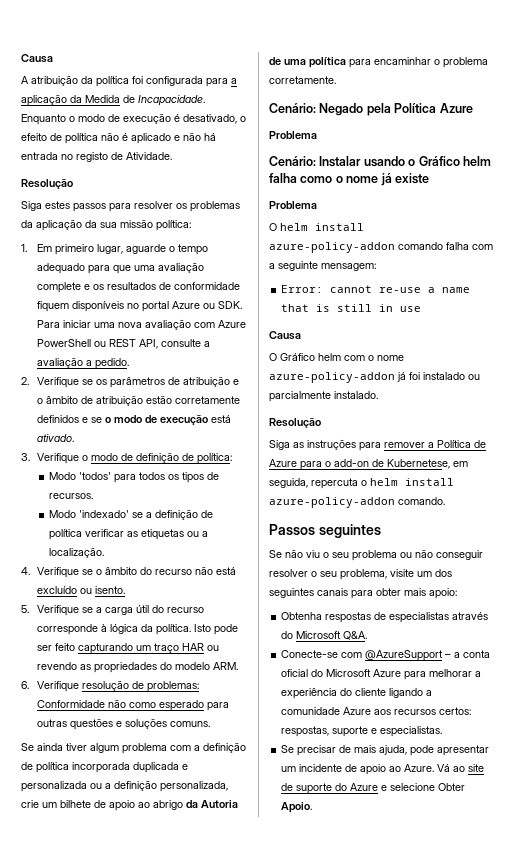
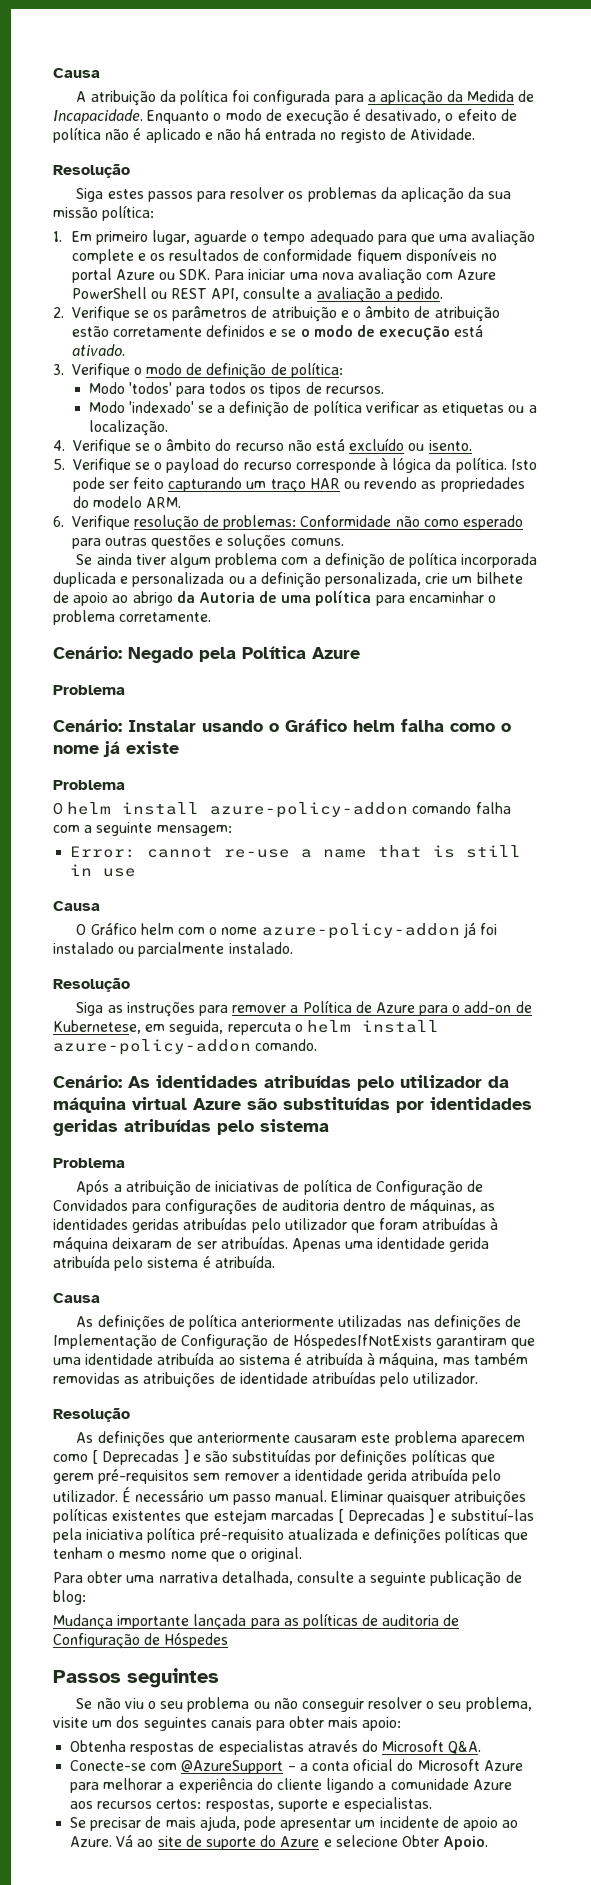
[95,605,149,615] a carga útil -> [154,458,220,473] o payload
(445, 501) none -> [53,1075,509,1091] [53,1097,532,1113] [53,1119,329,1136] [53,1158,125,1168] [76,1179,484,1196] [53,1199,496,1215] [53,1217,499,1233] [53,1236,490,1252] [53,1255,275,1271] [53,1293,100,1303] [76,1314,521,1331] [53,1333,536,1350] [53,1352,528,1368] [53,1371,479,1388] [53,1408,130,1422] [76,1431,525,1447] [53,1449,495,1466] [53,1468,502,1484] [53,1487,527,1506] [53,1508,534,1524] [53,1527,529,1544] [53,1547,303,1562] [53,1571,522,1587] [53,1590,86,1605] [53,1613,460,1630] [53,1632,229,1649] // Cenário: As identidades atribuídas pelo utilizador da máquina virtual Azure são substituídas por identidades geridas atribuídas pelo sistema // Problema // Após a atribuição de iniciativas de política de Configuração de Convidados para configurações de auditoria dentro de máquinas, as identidades geridas atribuídas pelo utilizador que foram atribuídas à máquina deixaram de ser atribuídas. Apenas uma identidade gerida atribuída pelo sistema é atribuída. // Causa // As definições de política anteriormente utilizadas nas definições de Implementação de Configuração de HóspedesIfNotExists garantiram que uma identidade atribuída ao sistema é atribuída à máquina, mas também removidas as atribuições de identidade atribuídas pelo utilizador. // Resolução // As definições que anteriormente causaram este problema aparecem como [ Deprecadas ] e são substituídas por definições políticas que gerem pré-requisitos sem remover a identidade gerida atribuída pelo utilizador. É necessário um passo manual. Eliminar quaisquer atribuições políticas existentes que estejam marcadas [ Deprecadas ] e substituí-las pela iniciativa política pré-requisito atualizada e definições políticas que tenham o mesmo nome que o original. // Para obter uma narrativa detalhada, consulte a seguinte publicação de blog: // Mudança importante lançada para as políticas de auditoria de Configuração de Hóspedes

